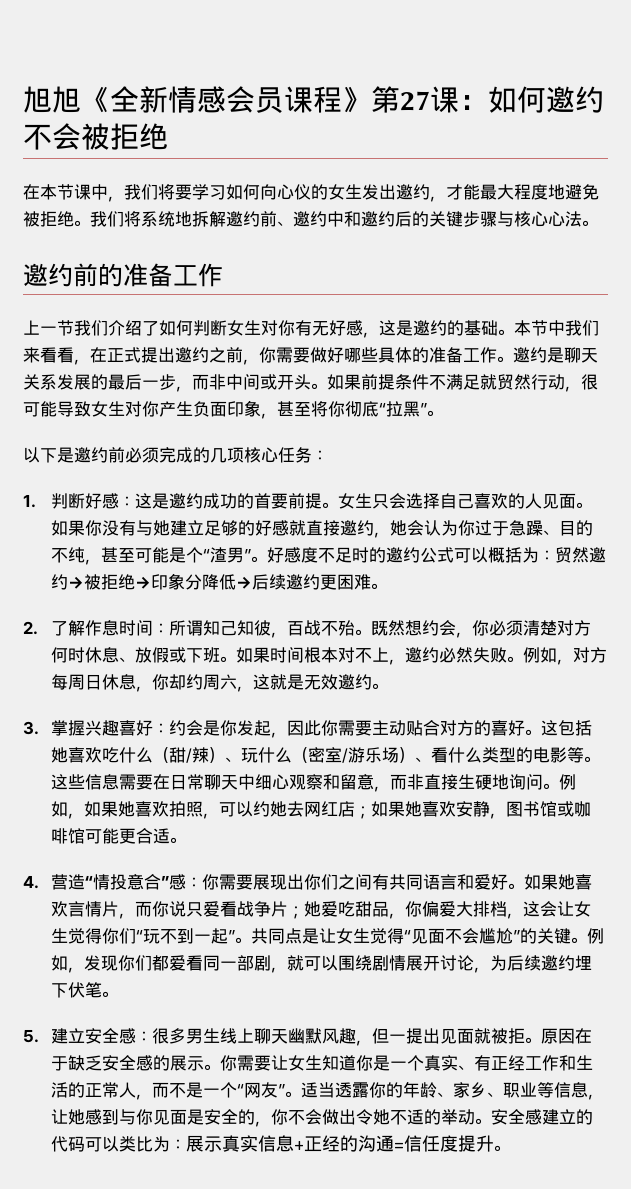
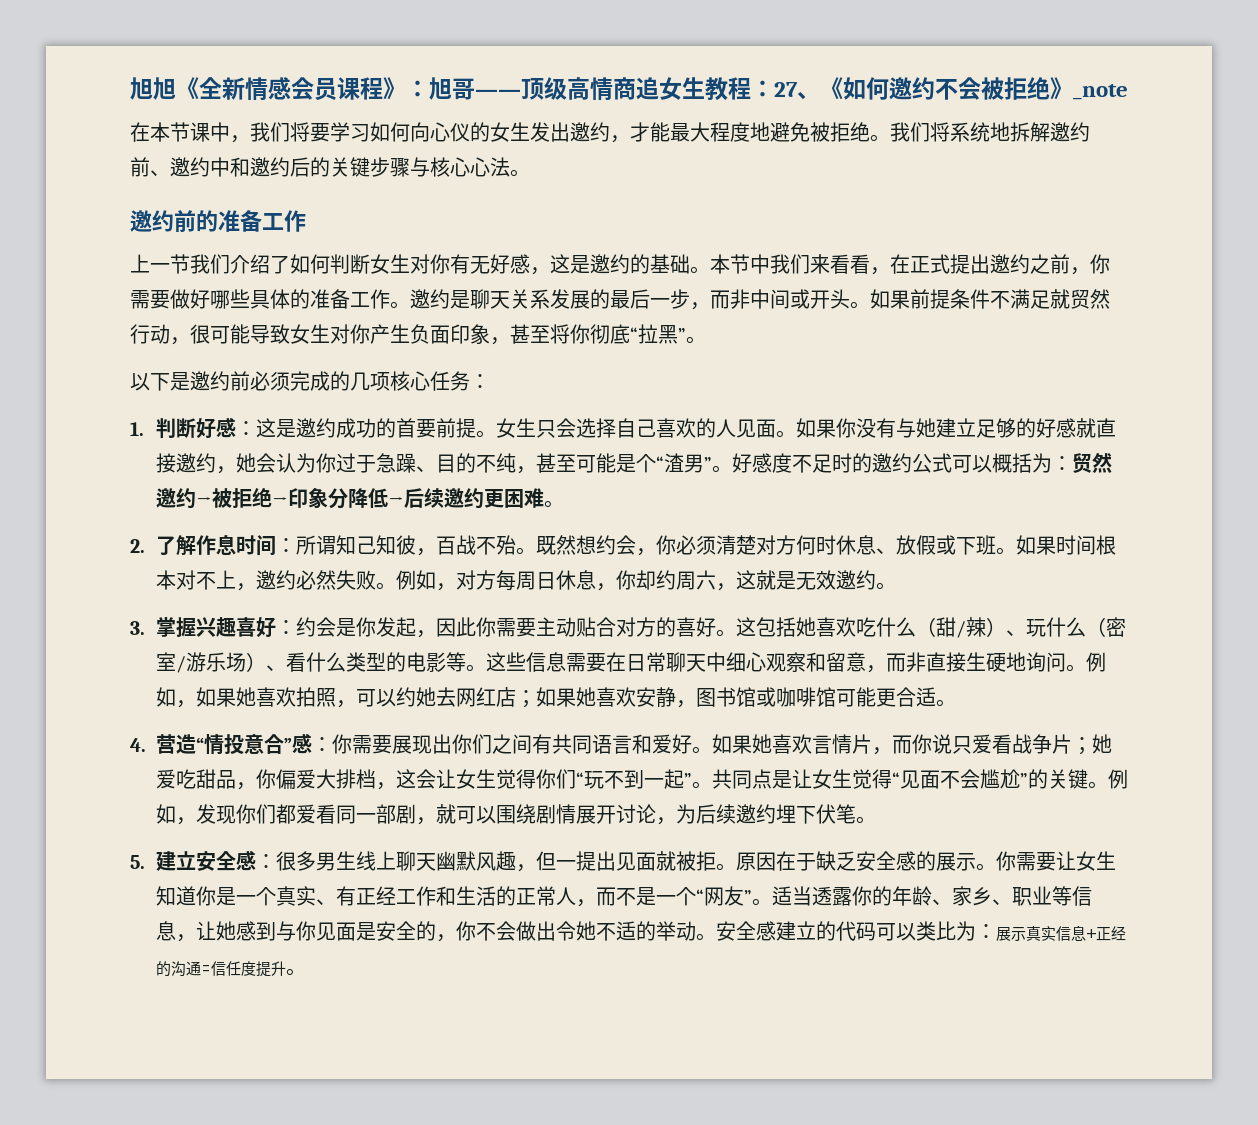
[371,86,488,113] 第27课： -> [406,77,843,101] ：旭哥——顶级高情商追女生教程：27、《
(168, 136) none -> [1050,77,1128,100] 》_note

